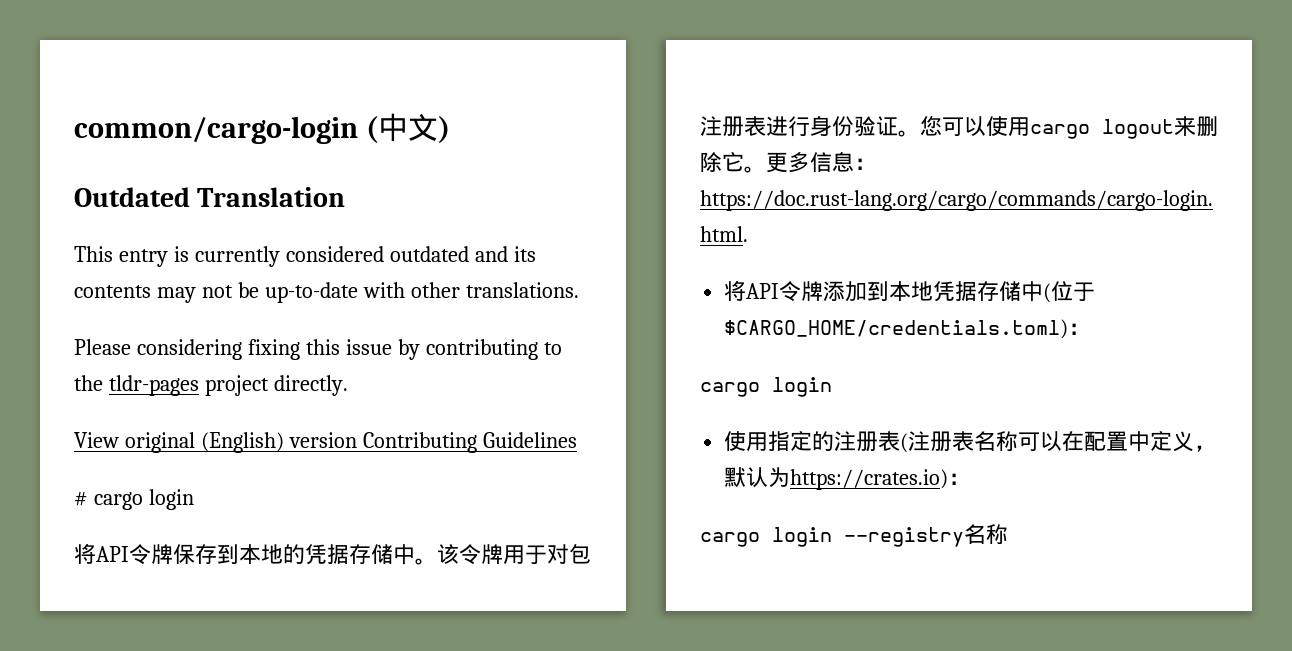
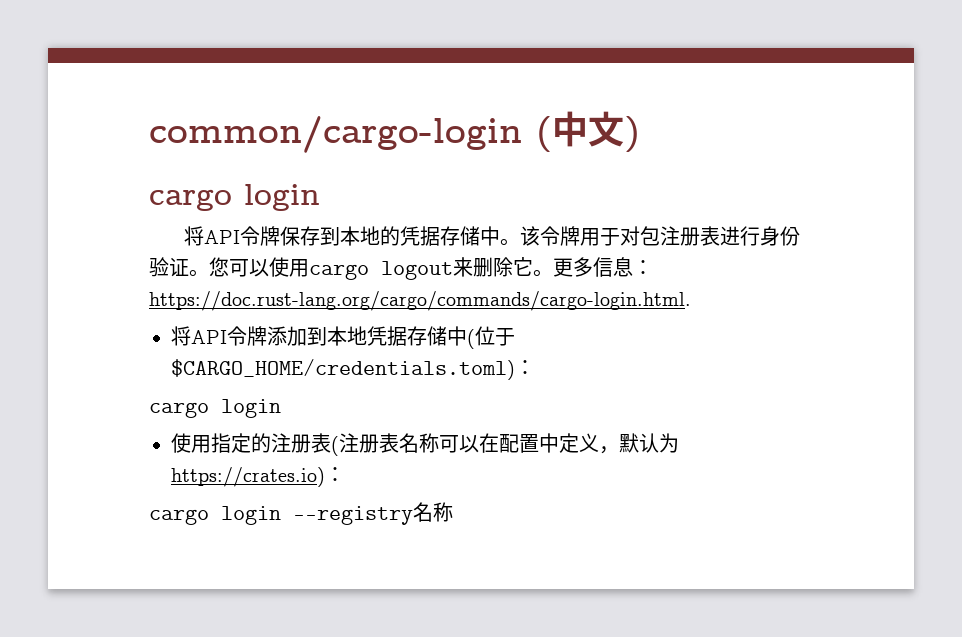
[74,187,346,207] [74,246,536,267] [74,282,579,303] [74,339,562,360] [74,375,348,396] [74,432,577,453] [74,491,88,506] Outdated Translation // This entry is currently considered outdated and its contents may not be up-to-date with other translations. // Please considering fixing this issue by contributing to the tldr-pages project directly. // View original (English) version Contributing Guidelines // # -> (640, 134) none

